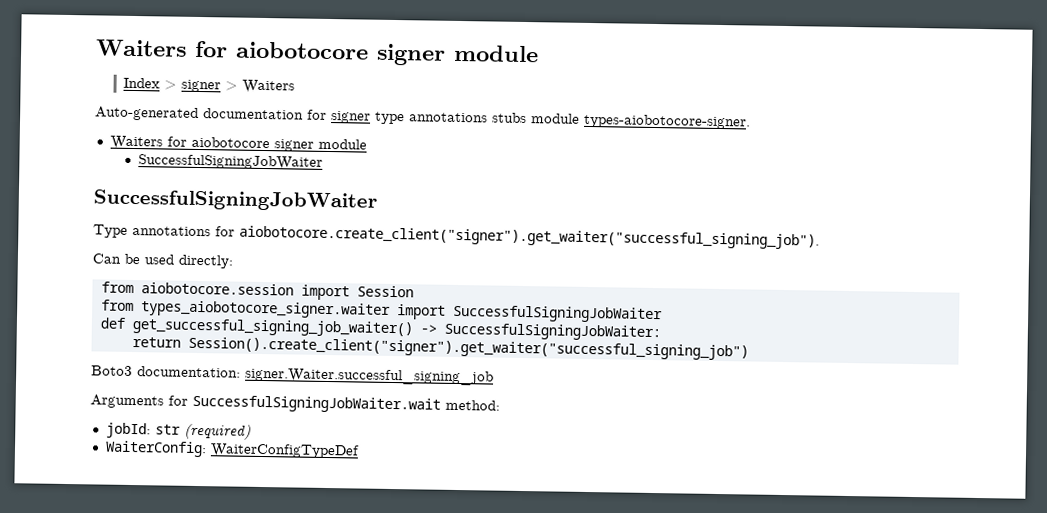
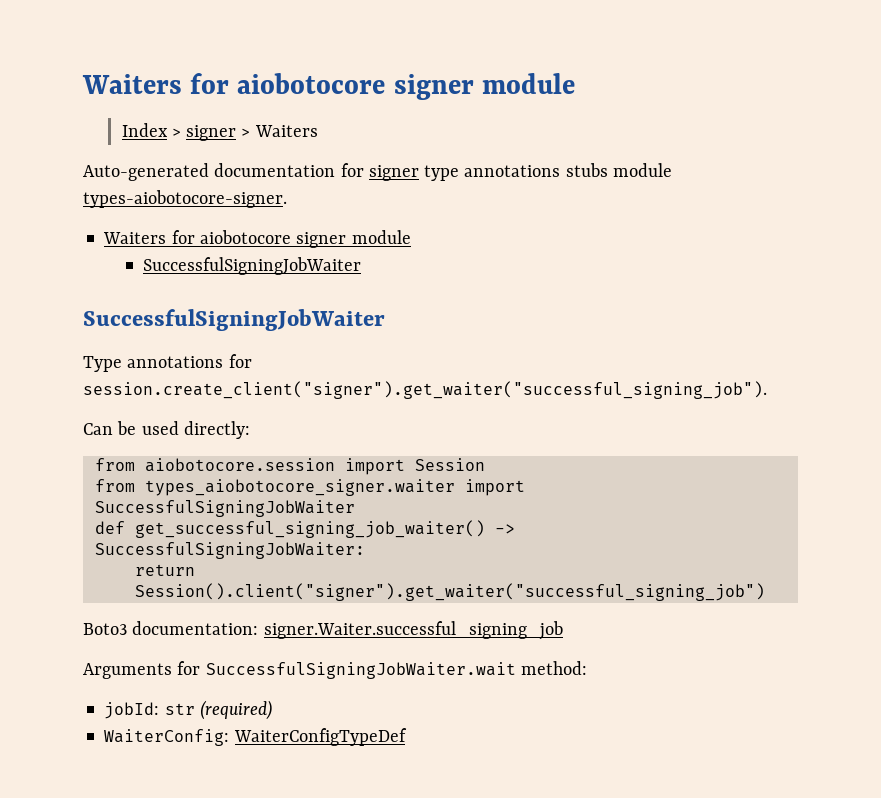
[239,225,820,250] aiobotocore.create_client("signer").get_waiter("successful_signing_job"). -> [83,381,767,399] session.create_client("signer").get_waiter("successful_signing_job").
[187,336,749,361] Session().create_client("signer").get_waiter("successful_signing_job") -> [134,583,765,601] Session().client("signer").get_waiter("successful_signing_job")

